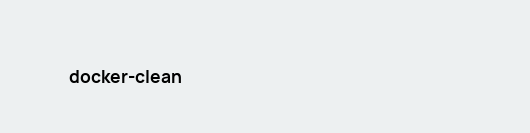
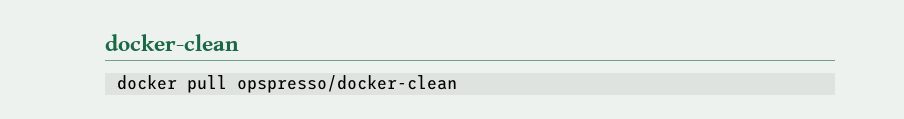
(182, 76) none -> [116,75,457,93] // docker pull opspresso/docker-clean

